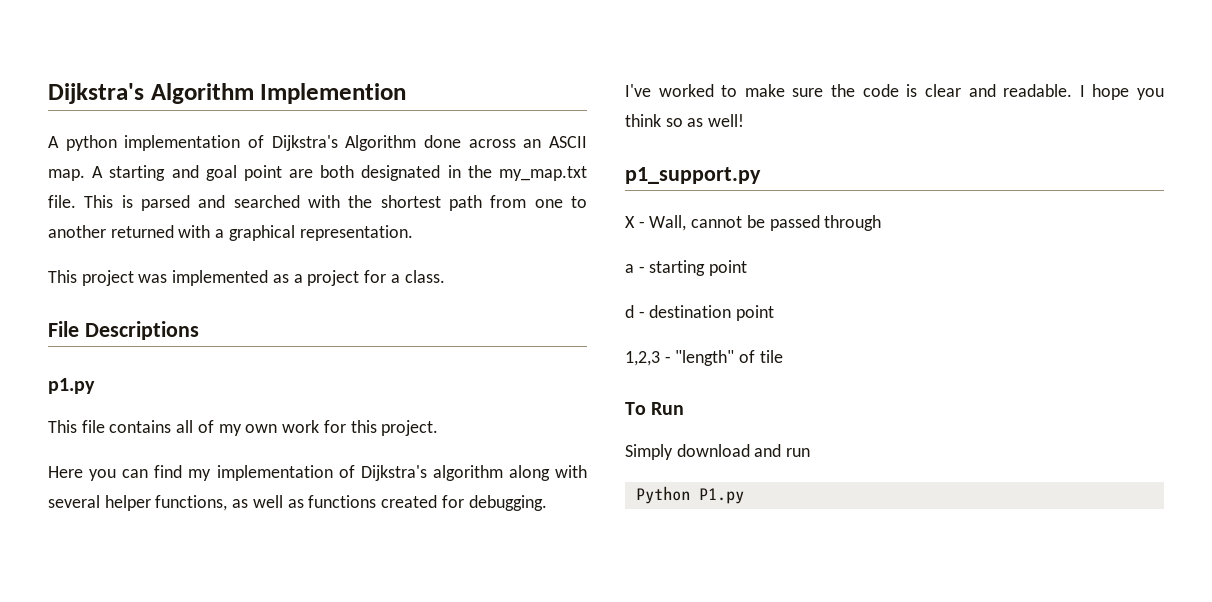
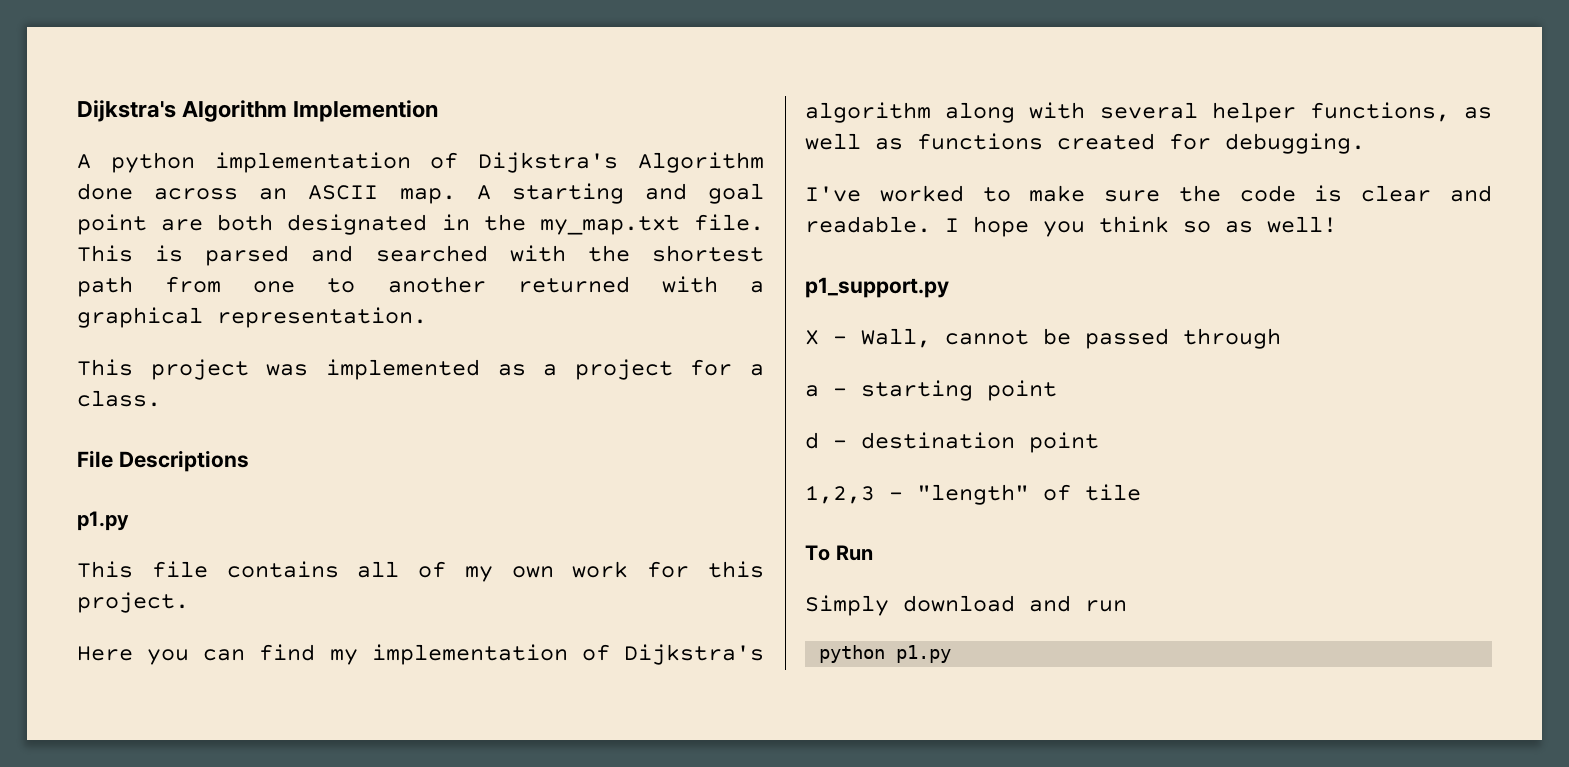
[635,486,744,504] Python P1.py -> [819,645,952,663] python p1.py

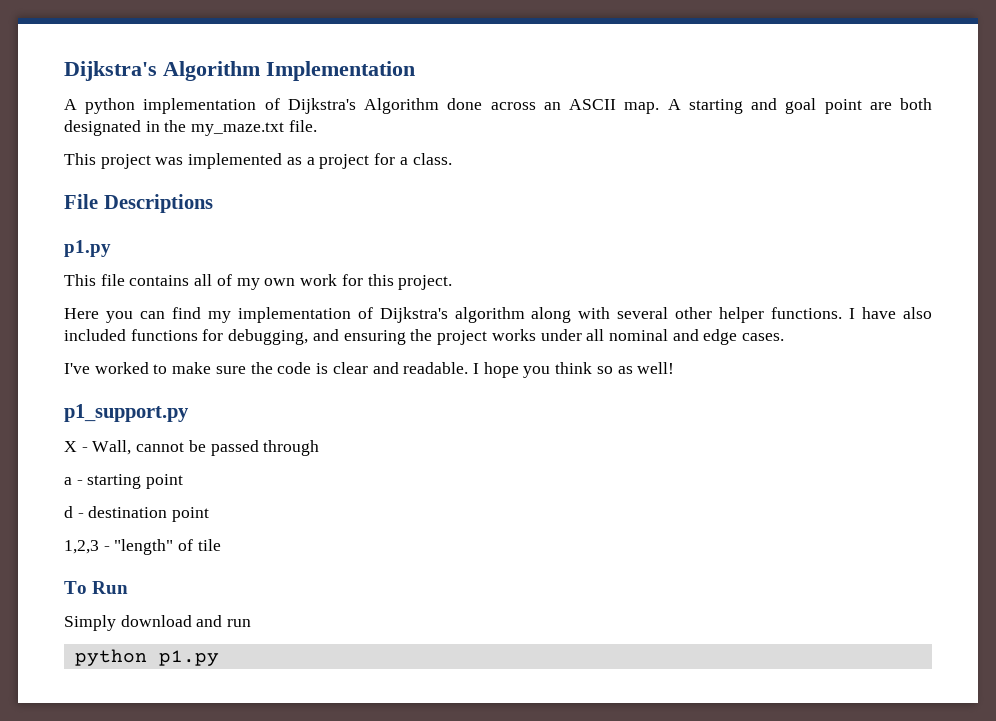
[77,100,439,122] Dijkstra's Algorithm Implemention -> [64,61,415,81] Dijkstra's Algorithm Implementation
[539,216,680,235] my_map.txt -> [191,122,285,136] my_maze.txt
[77,245,764,266] [77,276,764,297] [77,307,427,328] This is parsed and searched with the shortest path from one to another returned with a graphical representation. -> (317, 126) none
[1211,102,1492,123] [805,133,1365,154] helper functions, as well as functions created for debugging. -> [675,307,933,323] [64,329,785,345] other helper functions. I have also included functions for debugging, and ensuring the project works under all nominal and edge cases.

